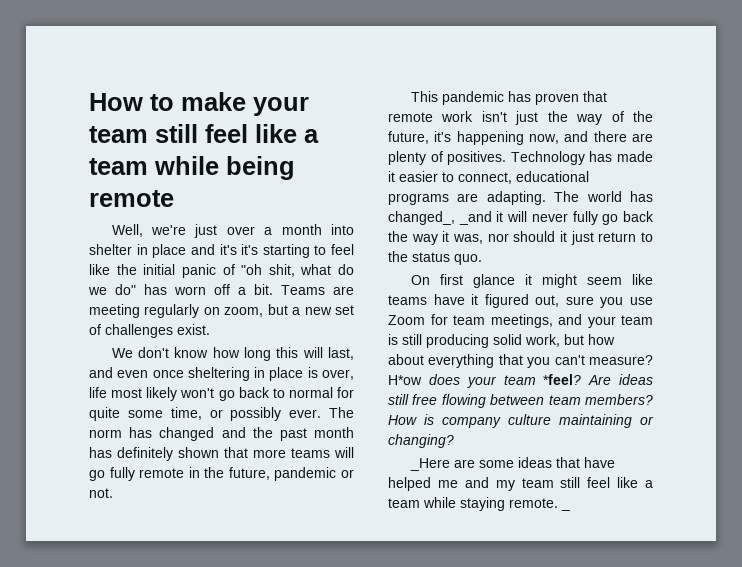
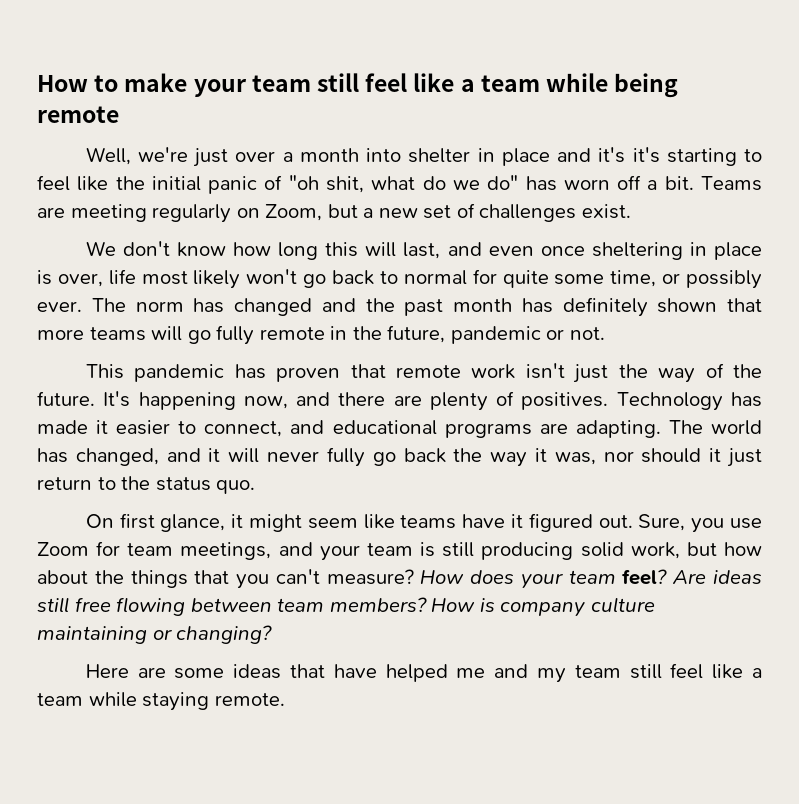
[224,307,264,317] zoom, -> [265,204,323,221] Zoom,
[388,131,452,144] future, it's -> [37,391,131,407] future. It's
(512, 178) none -> [290,420,325,434] and
[388,211,492,225] changed_, _and -> [75,448,201,466] changed, and
[472,274,515,288] glance -> [160,514,226,532] glance,
[535,295,594,307] out, sure -> [598,514,686,531] out. Sure,
[428,354,495,368] everything -> [94,570,188,588] the things
[388,375,422,385] H*ow -> [420,570,465,584] How
[543,374,582,385] *feel? -> [622,569,668,585] feel?
[409,458,450,471] _Here -> [85,664,129,678] Here
[561,508,570,511] _ -> (285, 699) none

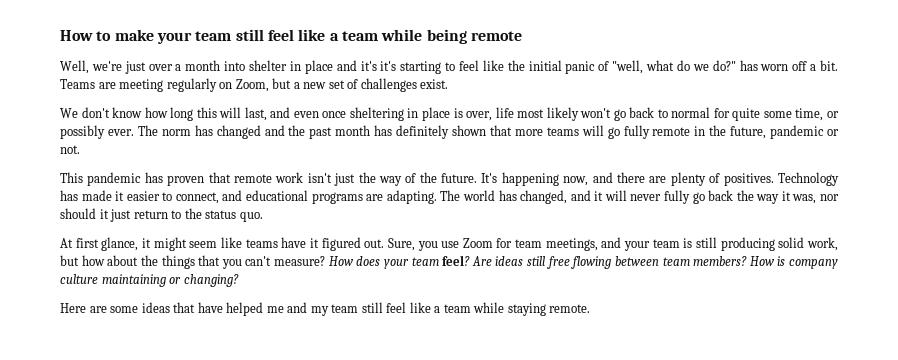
[288,175,365,193] "oh shit, -> [612,60,644,74] "well,
[487,175,519,190] do" -> [712,60,736,71] do?"
[85,514,114,528] On -> [60,238,73,248] At

